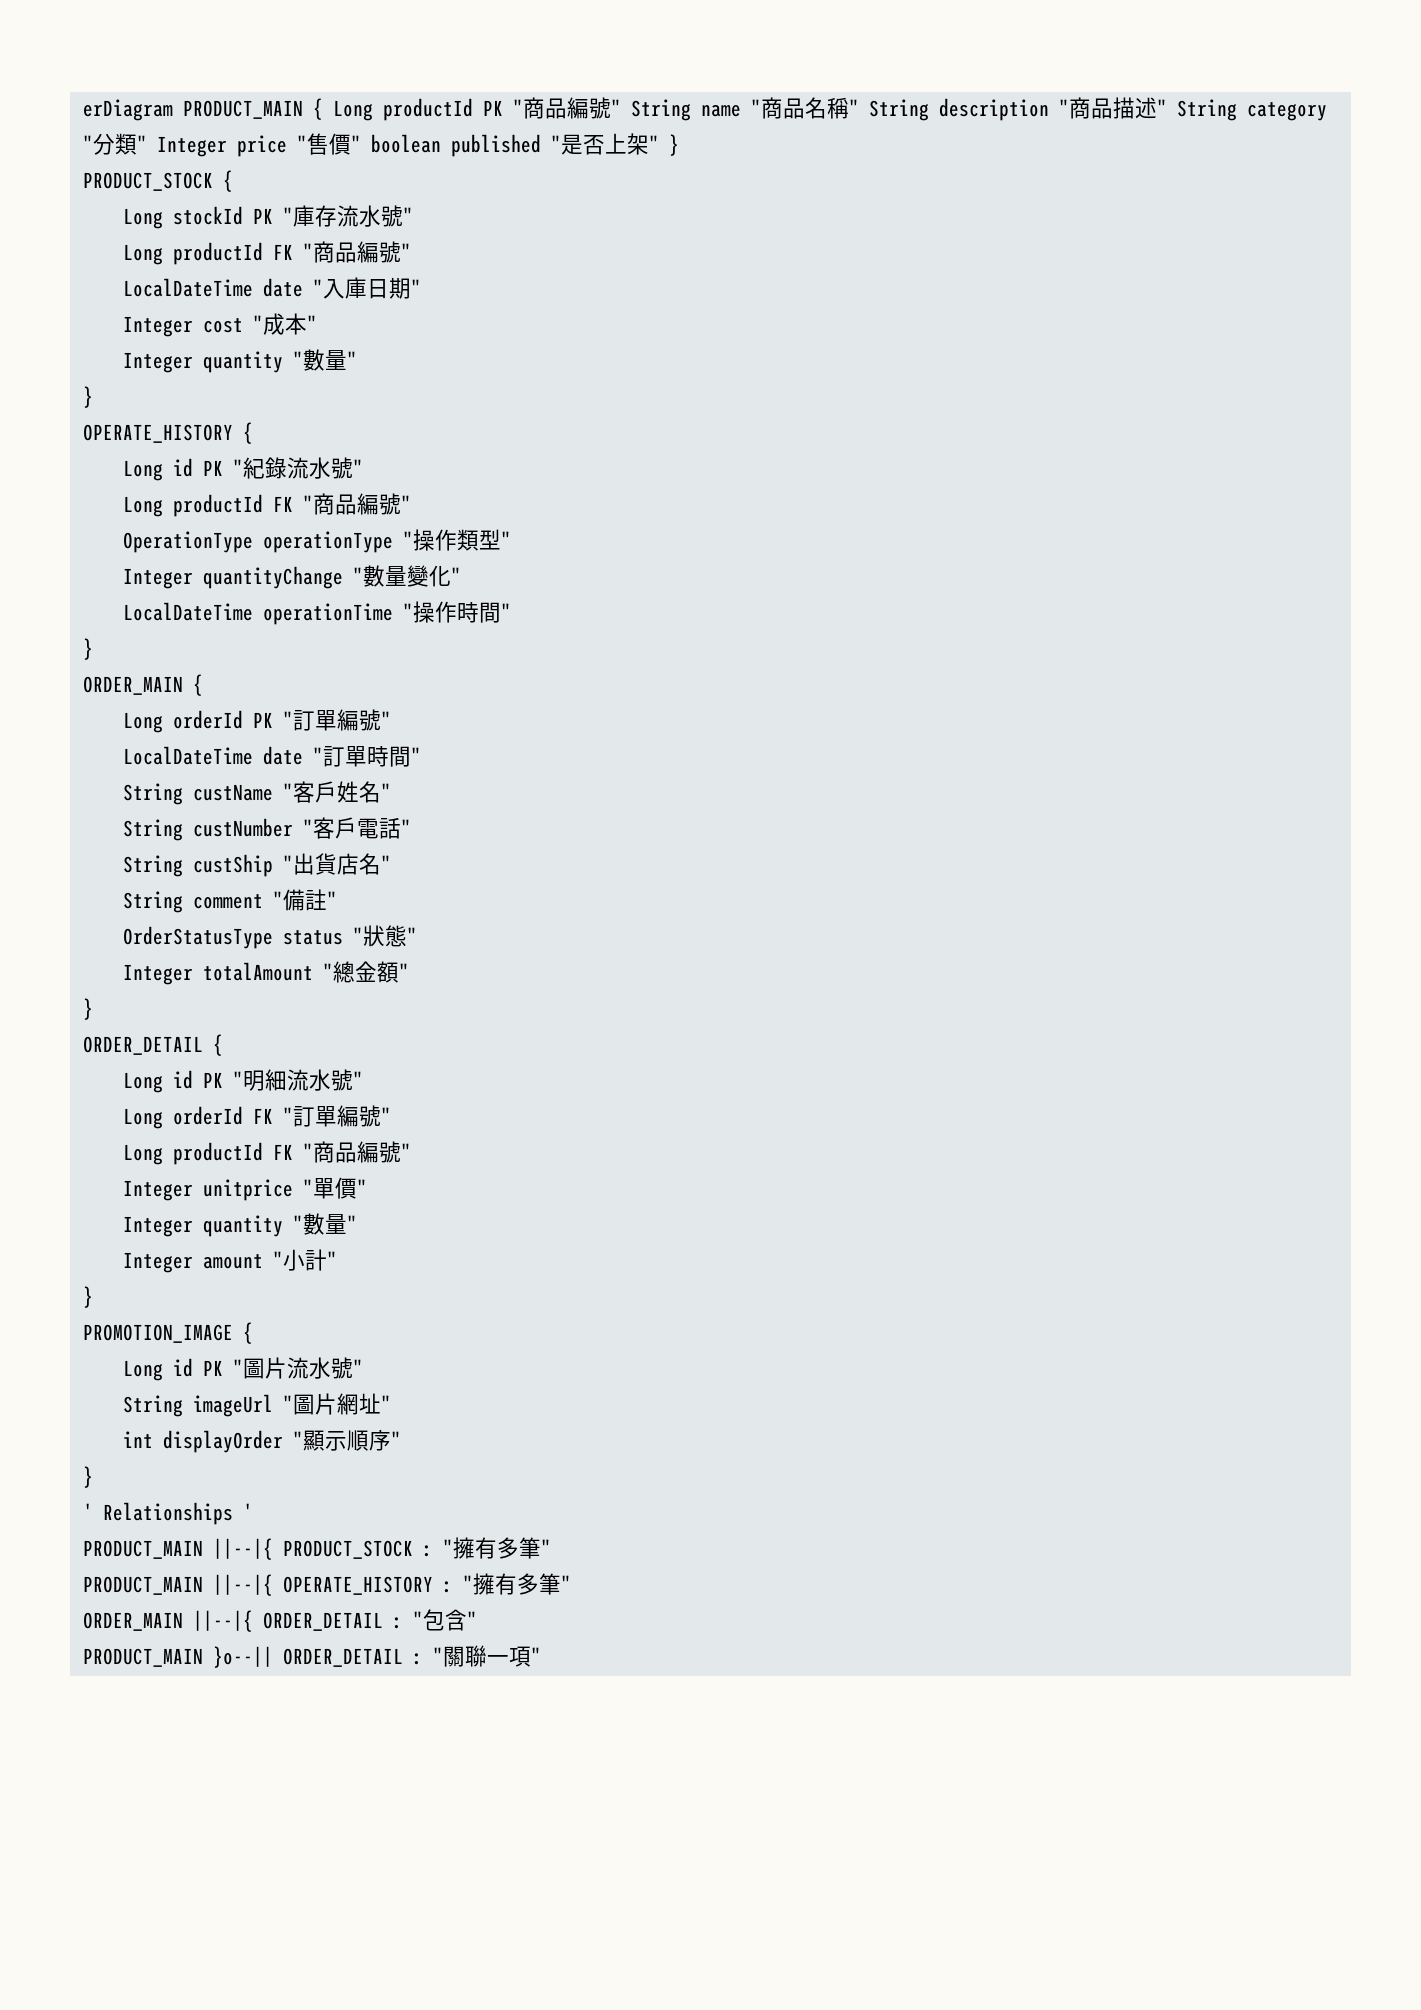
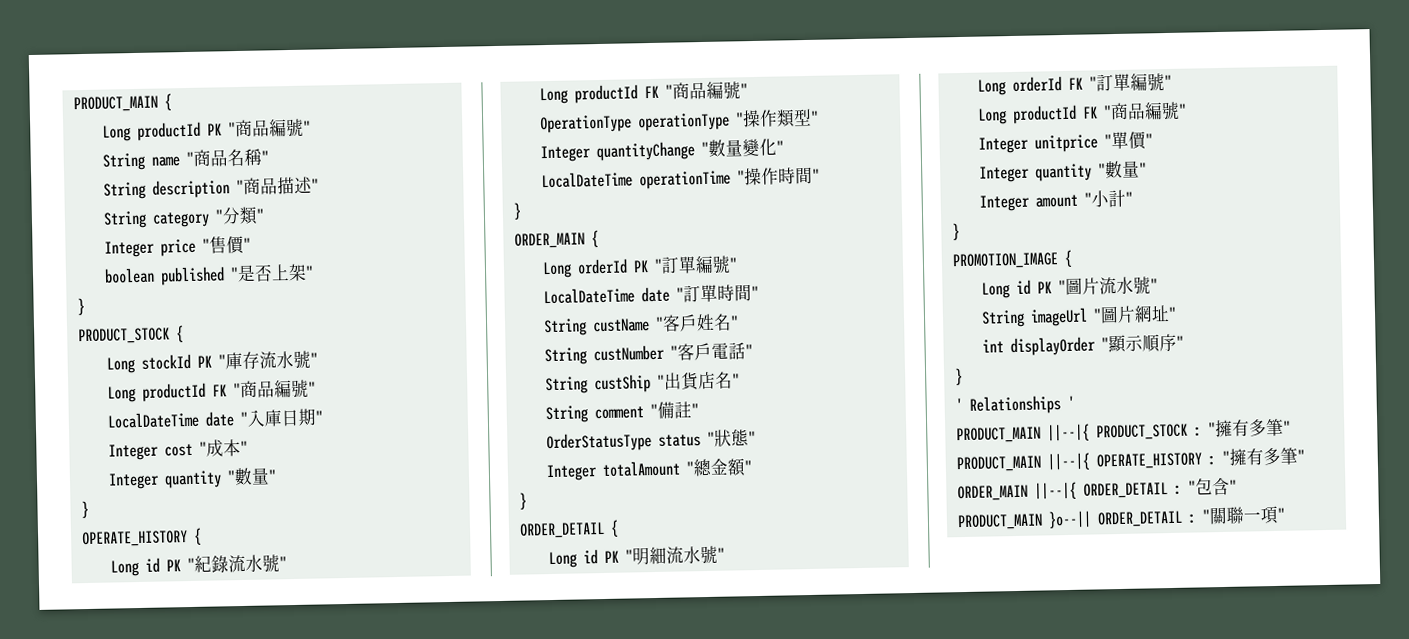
[83,99,174,121] erDiagram -> (72, 104) none
(324, 109) none -> (172, 102) //
(622, 107) none -> (311, 127) //
(860, 107) none -> (269, 157) //
(1168, 107) none -> (319, 185) //
(148, 143) none -> (265, 215) //
(362, 143) none -> (251, 244) //
(660, 143) none -> (314, 272) //

